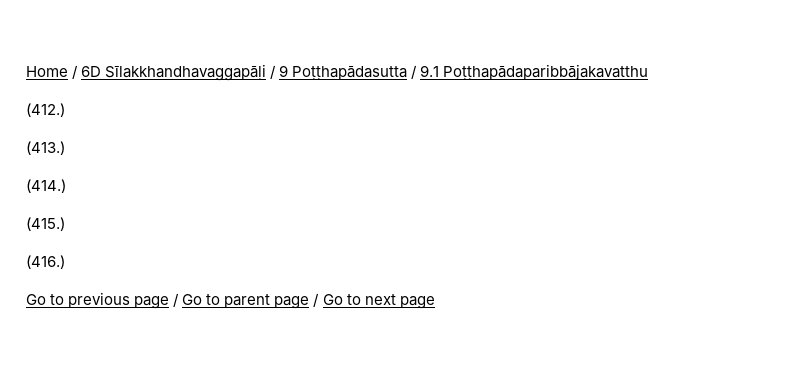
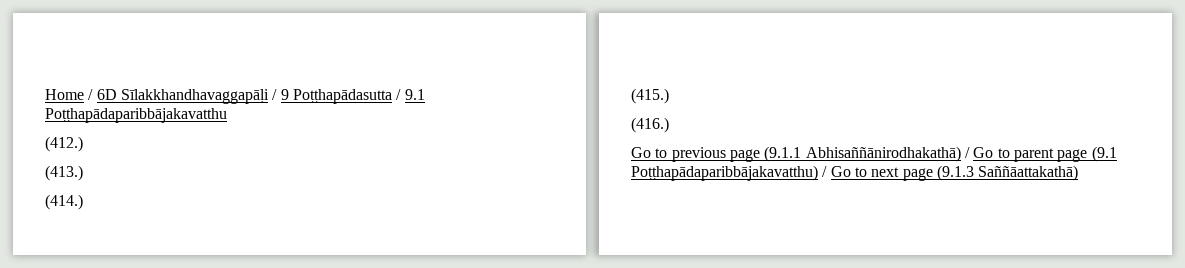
(170, 302) none -> [764,146,961,162] (9.1.1 Abhisaññānirodhakathā)
(310, 302) none -> [1091,146,1117,162] [631,165,818,181] (9.1 Poṭṭhapādaparibbājakavatthu)
(435, 302) none -> [936,165,1079,181] (9.1.3 Saññāattakathā)

